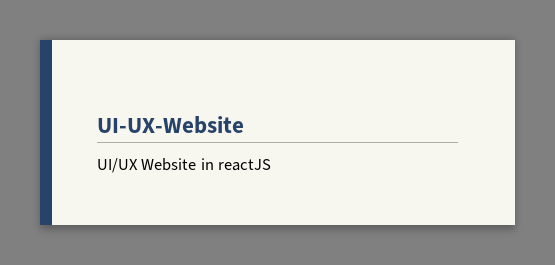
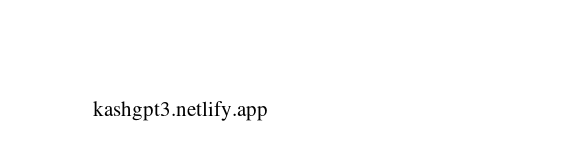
[97,116,244,134] [97,158,272,173] UI-UX-Website // UI/UX Website in reactJS -> [93,101,268,121] kashgpt3.netlify.app

